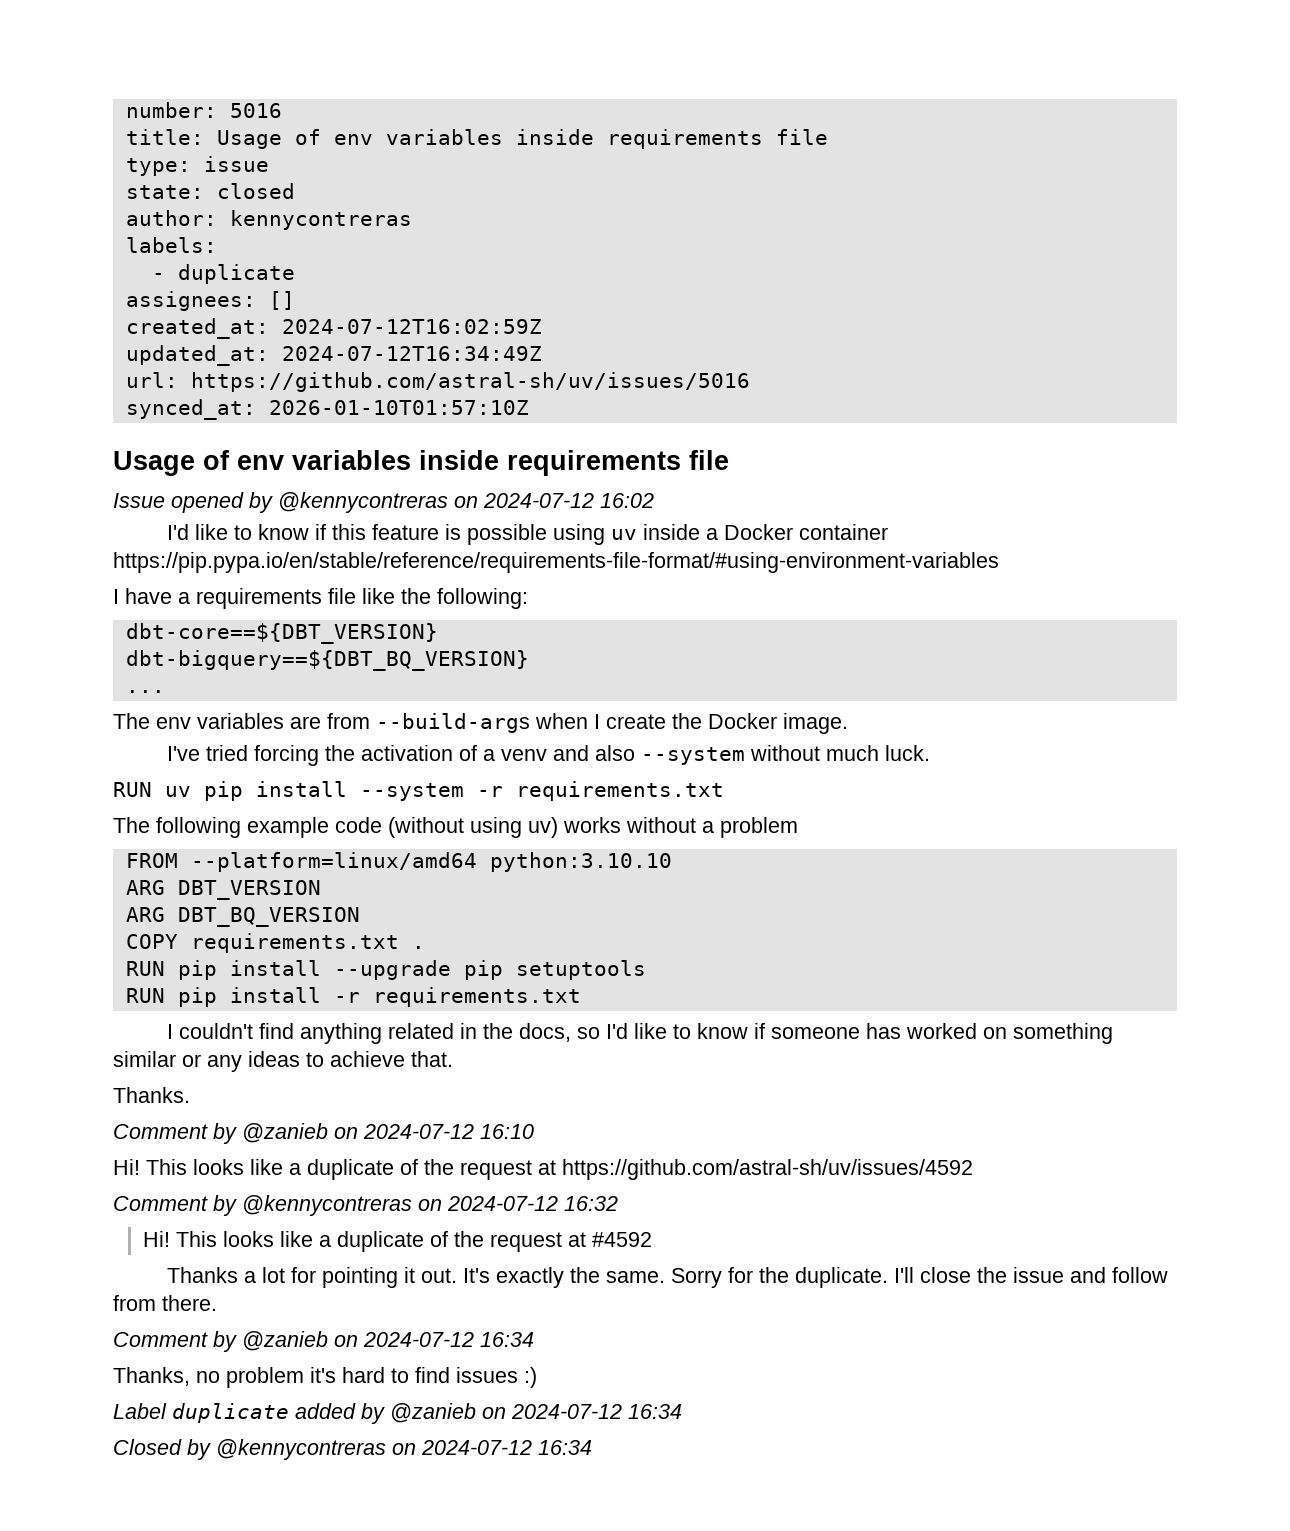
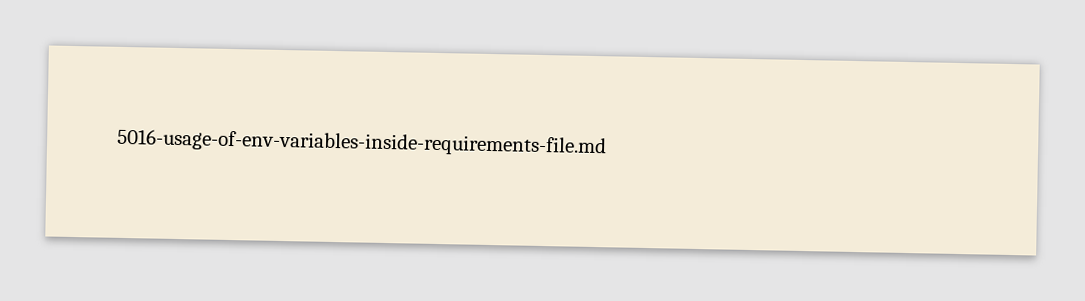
[125,102,282,118] [125,129,828,149] [125,156,269,176] [125,183,295,199] [125,210,412,230] [125,237,217,253] [151,264,295,284] [125,291,295,311] [125,318,542,339] [125,345,542,366] [125,372,750,392] [125,399,529,420] [113,450,729,476] [113,492,654,513] [166,524,888,545] [113,552,999,573] [113,588,528,609] [125,623,438,644] [125,650,529,671] [125,690,165,693] [113,713,848,734] [166,745,930,766] [113,781,724,801] [113,817,798,838] [125,852,672,872] [125,880,321,900] [125,907,360,927] [125,933,425,953] [125,960,646,980] [125,987,581,1007] [166,1023,1113,1044] [113,1051,453,1072] [113,1087,190,1103] [113,1123,534,1144] [113,1159,973,1180] [113,1195,618,1216] [142,1231,652,1252] [166,1267,1168,1288] [113,1295,217,1311] [113,1331,534,1352] [113,1367,537,1388] [113,1403,682,1424] [113,1439,592,1460] number: 5016 // title: Usage of env variables inside requirements file // type: issue // state: closed // author: kennycontreras // labels: // - duplicate // assignees: [] // created_at: 2024-07-12T16:02:59Z // updated_at: 2024-07-12T16:34:49Z // url: https://github.com/astral-sh/uv/issues/5016 // synced_at: 2026-01-10T01:57:10Z // Usage of env variables inside requirements file // Issue opened by @kennycontreras on 2024-07-12 16:02 // I'd like to know if this feature is possible using uv inside a Docker container https://pip.pypa.io/en/stable/reference/requirements-file-format/#using-environment-variables // I have a requirements file like the following: // dbt-core==${DBT_VERSION} // dbt-bigquery==${DBT_BQ_VERSION} // ... // The env variables are from --build-args when I create the Docker image. // I've tried forcing the activation of a venv and also --system without much luck. // RUN uv pip install --system -r requirements.txt // The following example code (without using uv) works without a problem // FROM --platform=linux/amd64 python:3.10.10 // ARG DBT_VERSION // ARG DBT_BQ_VERSION // COPY requirements.txt . // RUN pip install --upgrade pip setuptools // RUN pip install -r requirements.txt // I couldn't find anything related in the docs, so I'd like to know if someone has worked on something similar or any ideas to achieve that. // Thanks. // Comment by @zanieb on 2024-07-12 16:10 // Hi! This looks like a duplicate of the request at https://github.com/astral-sh/uv/issues/4592 // Comment by @kennycontreras on 2024-07-12 16:32 // Hi! This looks like a duplicate of the request at #4592 // Thanks a lot for pointing it out. It's exactly the same. Sorry for the duplicate. I'll close the issue and follow from there. // Comment by @zanieb on 2024-07-12 16:34 // Thanks, no problem it's hard to find issues :) // Label duplicate added by @zanieb on 2024-07-12 16:34 // Closed by @kennycontreras on 2024-07-12 16:34 -> [116,128,607,158] 5016-usage-of-env-variables-inside-requirements-file.md

